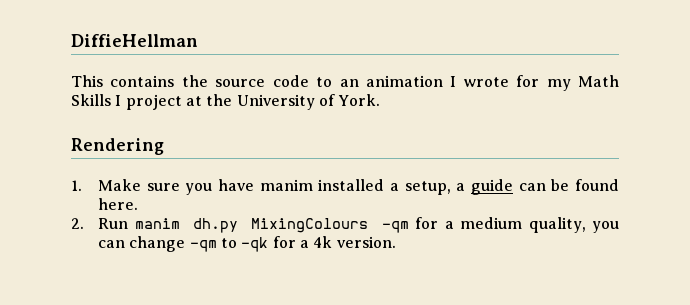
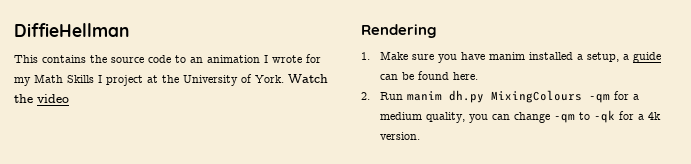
(381, 100) none -> [288,74,328,84] [14,94,69,103] Watch the video

